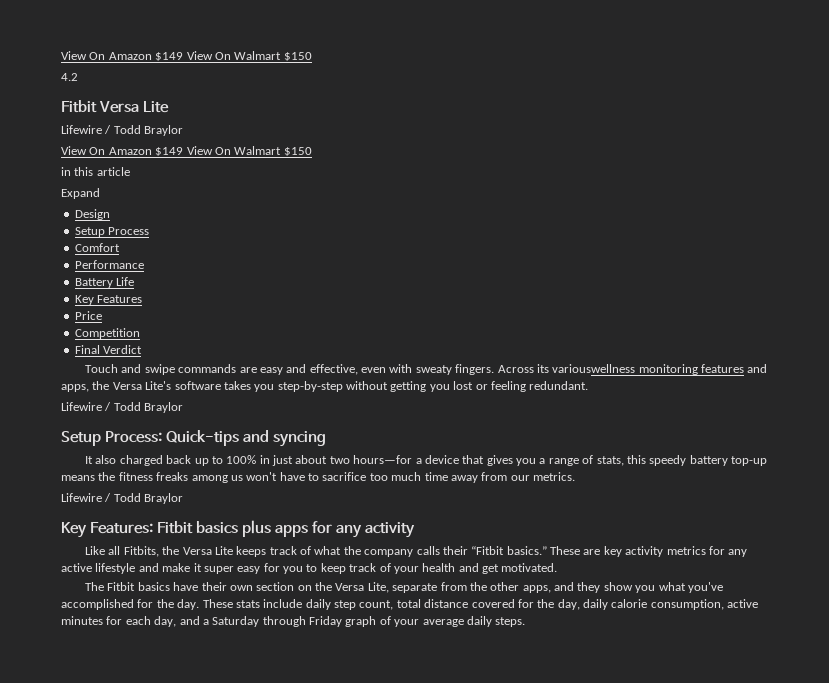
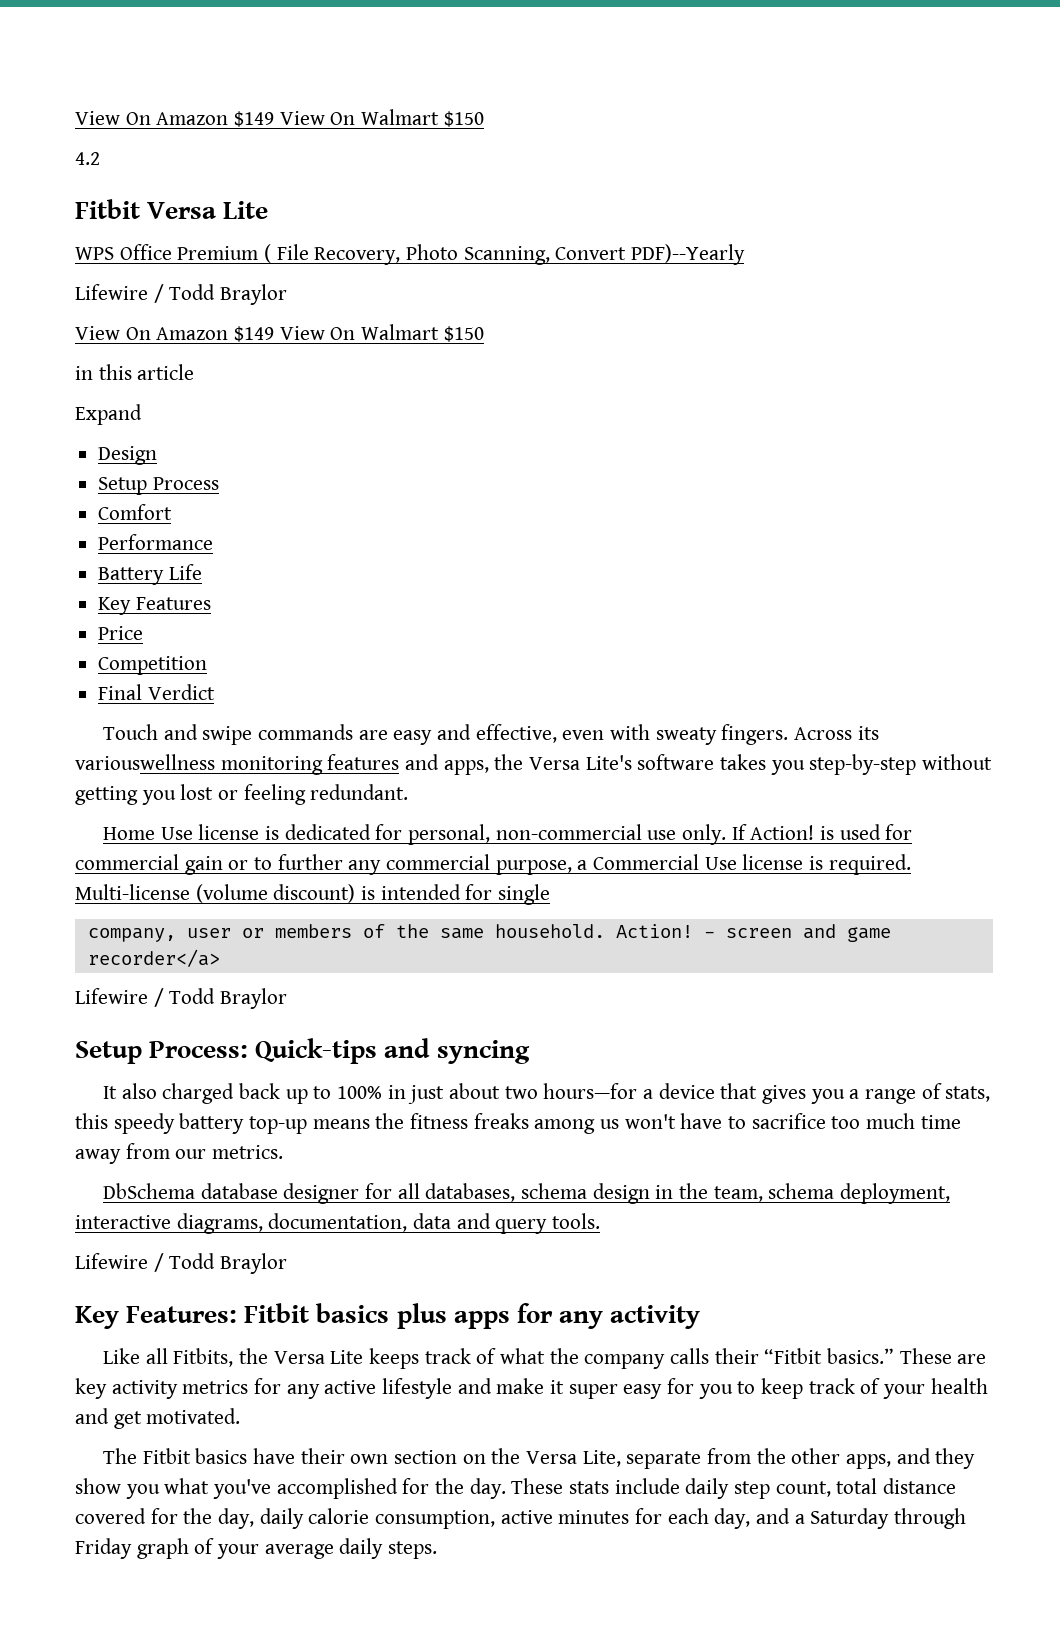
(170, 107) none -> [75,244,746,265] // WPS Office Premium ( File Recovery, Photo Scanning, Convert PDF)--Yearly
(589, 385) none -> [103,824,913,845] [75,854,911,875] [75,884,551,905] [87,924,891,942] [87,949,220,967] // Home Use license is dedicated for personal, non-commercial use only. If Action! is used for commercial gain or to further any commercial purpose, a Commercial Use license is required. Multi-license (volume discount) is intended for single // company, user or members of the same household. Action! - screen and game recorder</a>
(575, 476) none -> [103,1183,951,1204] [75,1213,601,1234] // DbSchema database designer for all databases, schema design in the team, schema deployment, interactive diagrams, documentation, data and query tools.

